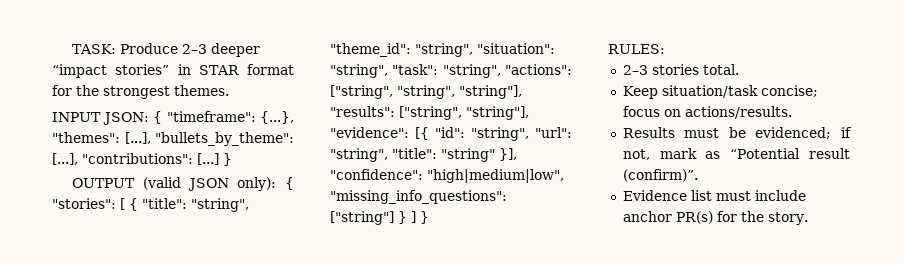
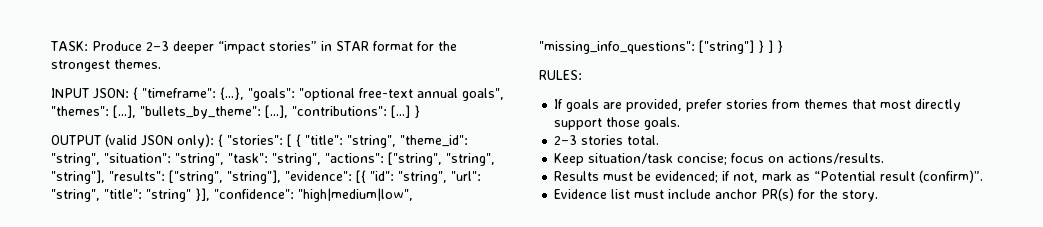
(294, 117) none -> [248,88,504,101] "goals": "optional free-text annual goals",
(665, 49) none -> [554,99,962,112] [554,117,681,130] // If goals are provided, prefer stories from themes that most directly support those goals.

